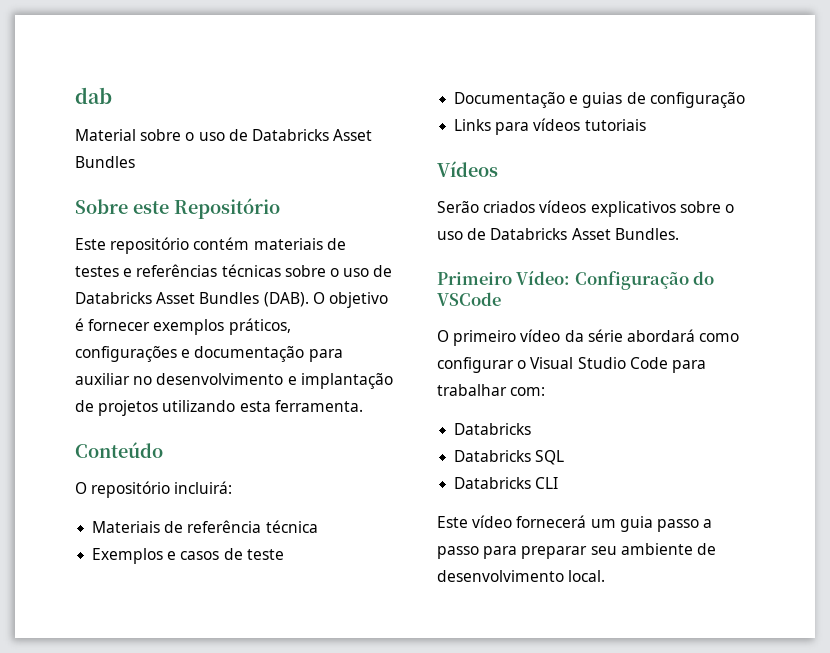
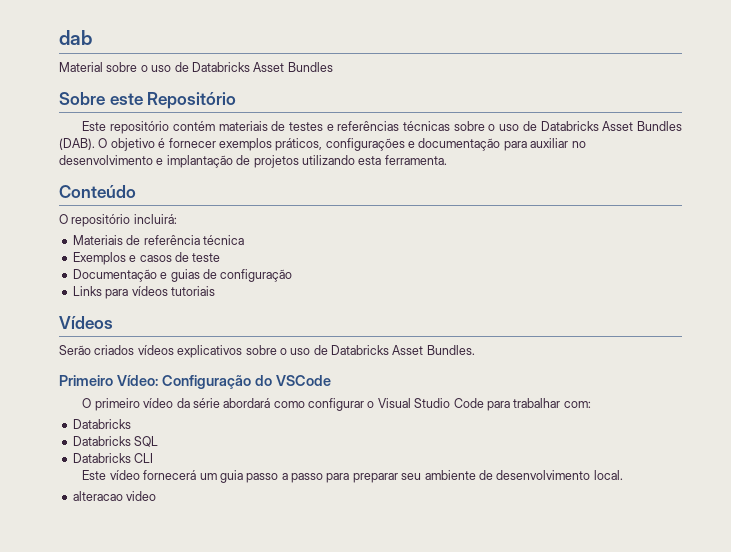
(606, 576) none -> [72,491,157,501] // alteracao video

